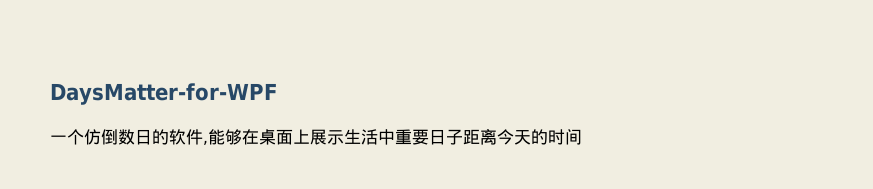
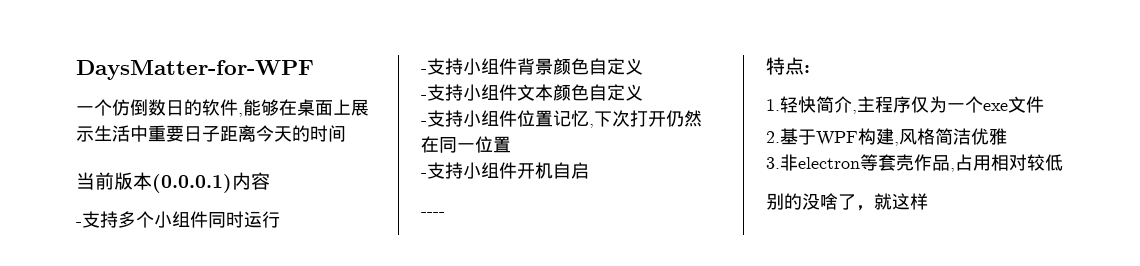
(582, 137) none -> [76,172,270,193] [76,211,280,228] [421,58,643,75] [421,84,643,101] [421,110,702,128] [421,136,511,153] [421,162,589,179] [421,212,445,216] [766,57,810,75] [766,96,1044,114] [766,128,1007,146] [766,154,1063,172] [766,193,928,211] // 当前版本(0.0.0.1)内容 // -支持多个小组件同时运行 // -支持小组件背景颜色自定义 // -支持小组件文本颜色自定义 // -支持小组件位置记忆,下次打开仍然在同一位置 // -支持小组件开机自启 // ---- // 特点: // 1.轻快简介,主程序仅为一个exe文件 // 2.基于WPF构建,风格简洁优雅 // 3.非electron等套壳作品,占用相对较低 // 别的没啥了，就这样

